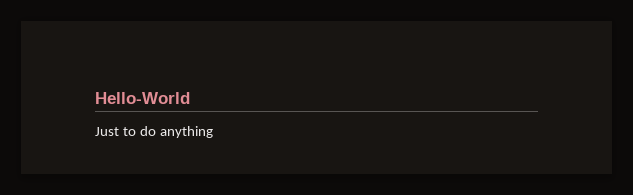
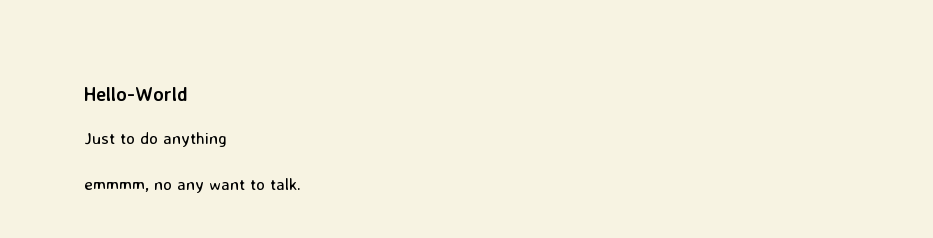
(213, 132) none -> [84,178,301,193] // emmmm, no any want to talk.

